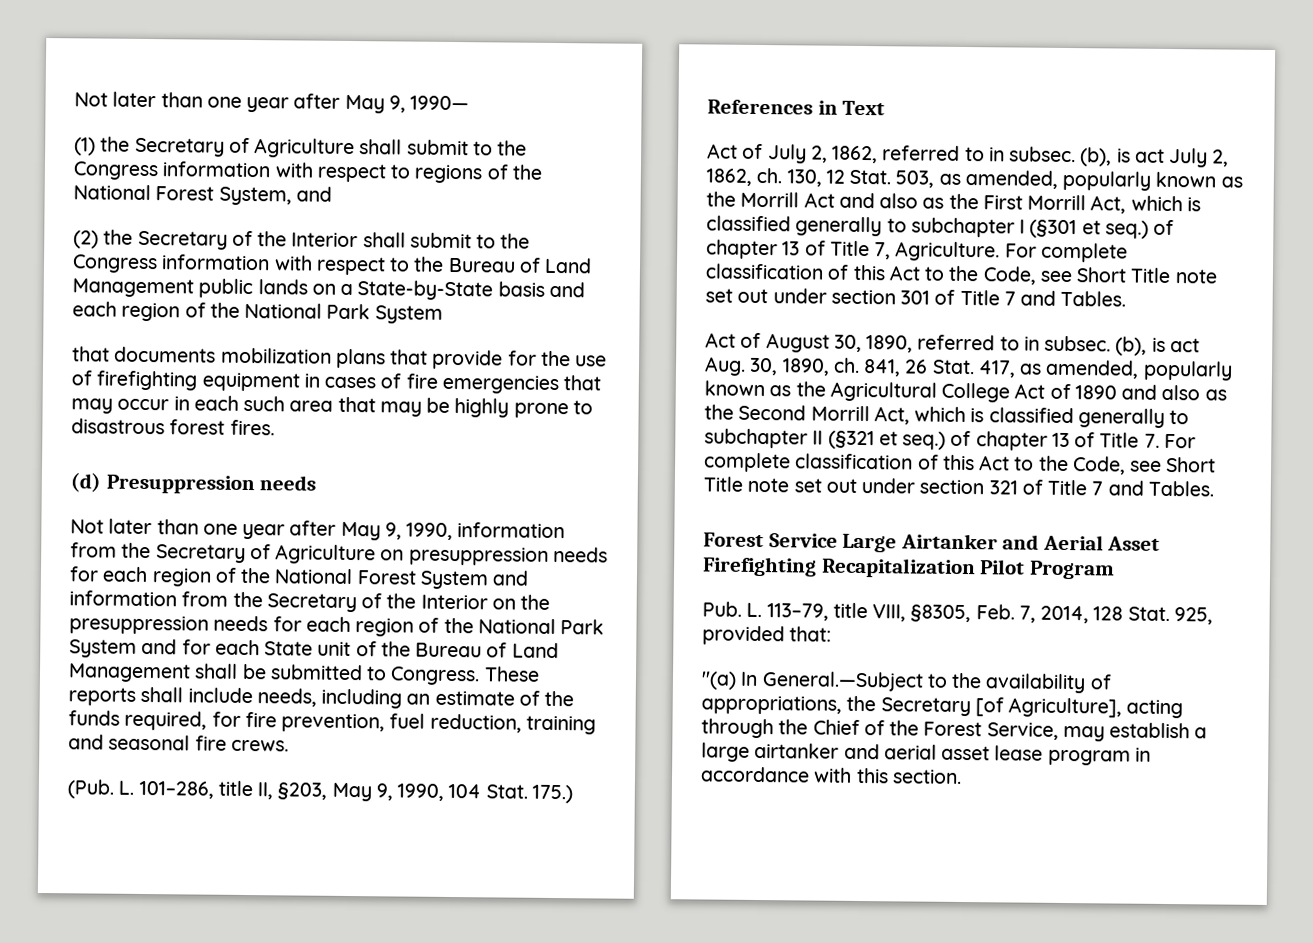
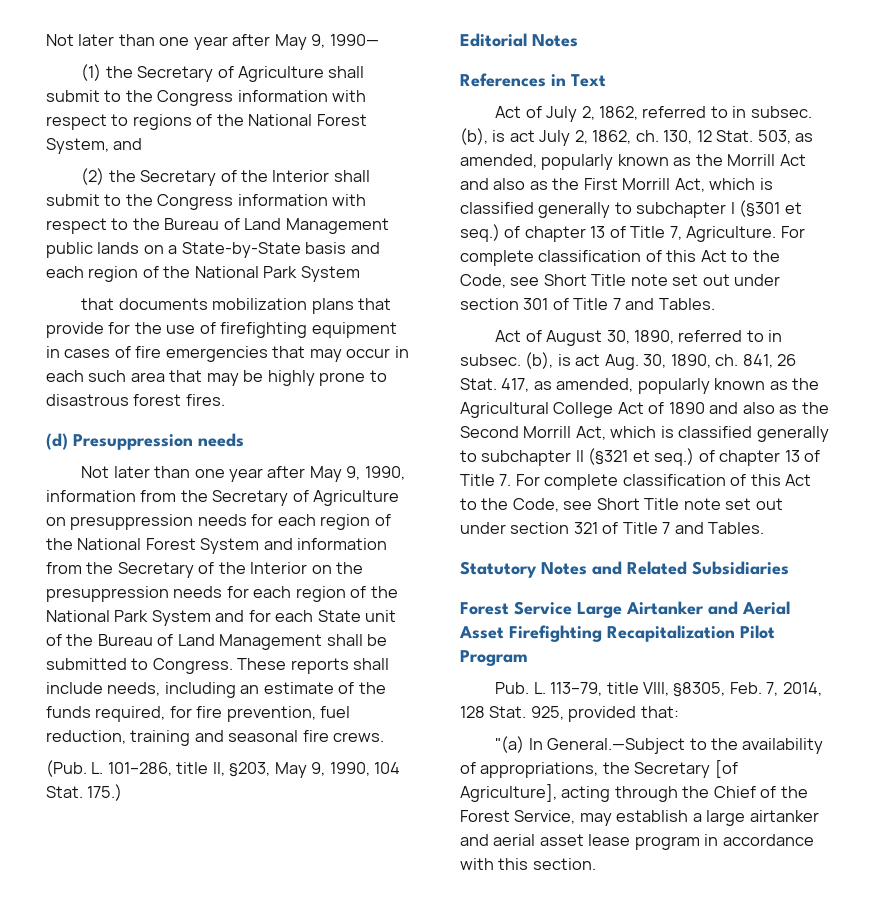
(573, 794) none -> [460,33,578,47] // Editorial Notes
(1214, 488) none -> [460,561,789,578] // Statutory Notes and Related Subsidiaries

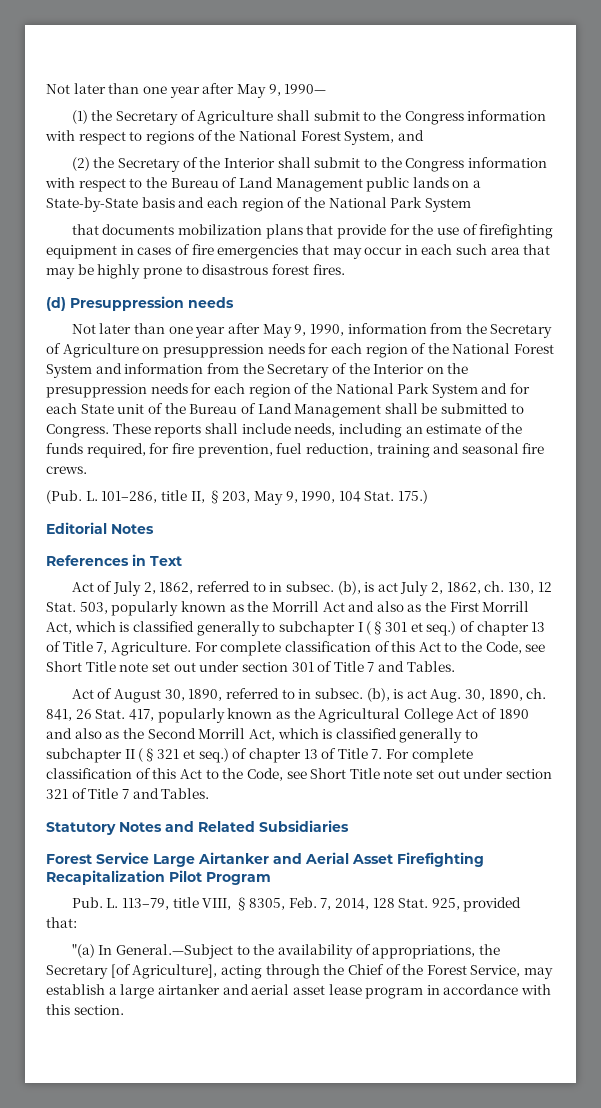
[795,133,814,142] [460,154,537,168] as amended, -> (108, 608) none
[533,378,634,392] as amended, -> (154, 715) none

